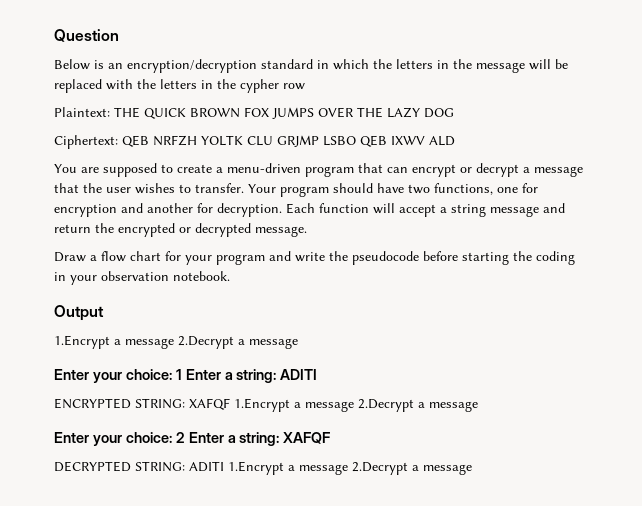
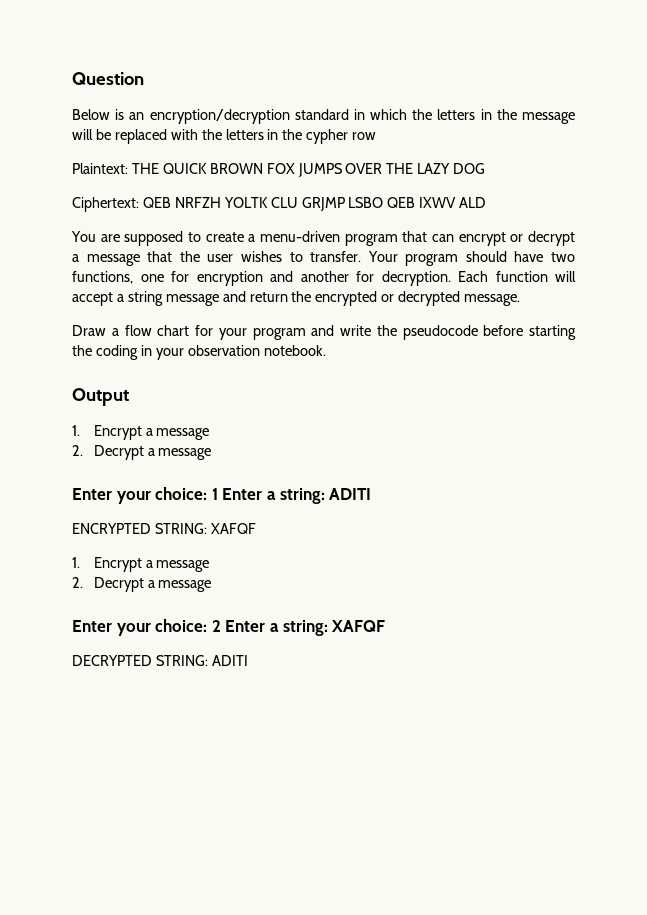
[54,335,234,349] 1.Encrypt a message 2.Decrypt -> [72,425,210,440] [72,445,144,460] 1. Encrypt a message // 2. Decrypt
[234,398,414,412] 1.Encrypt a message 2.Decrypt -> [72,557,210,572] [72,577,144,592] // 1. Encrypt a message // 2. Decrypt
[228,461,472,475] 1.Encrypt a message 2.Decrypt a message -> (248, 660) none

